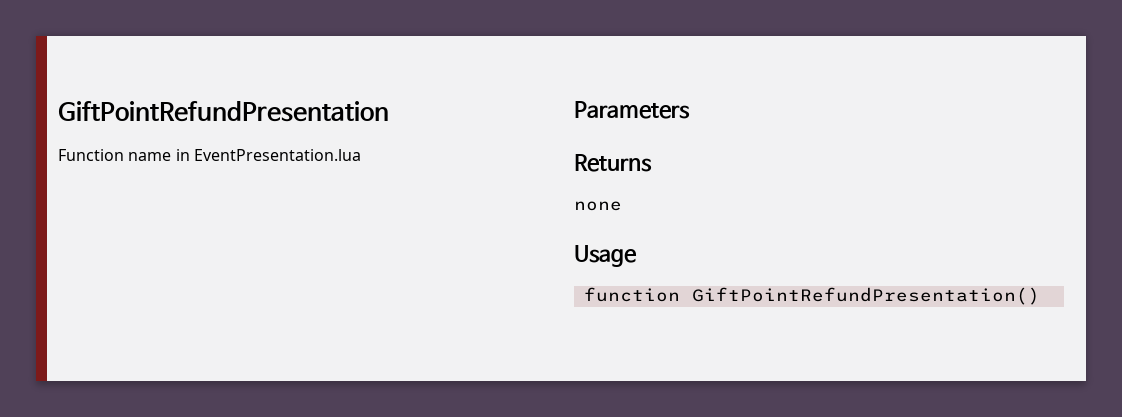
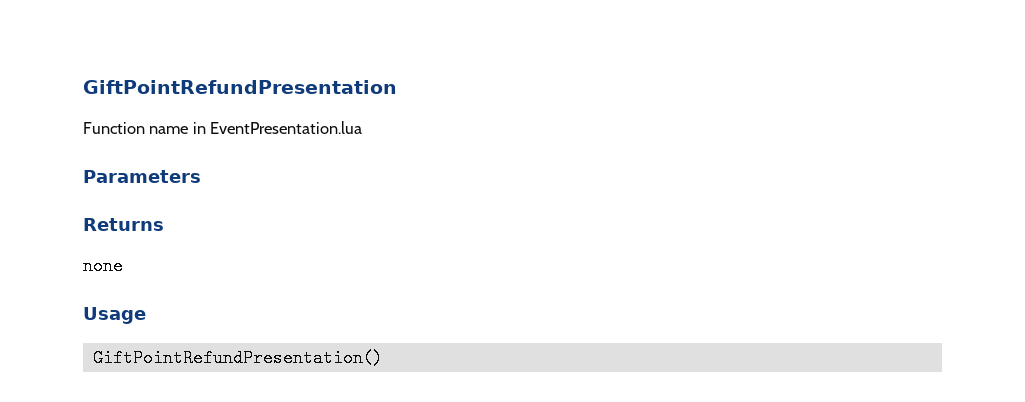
[583,287,680,302] function -> (146, 315) none

